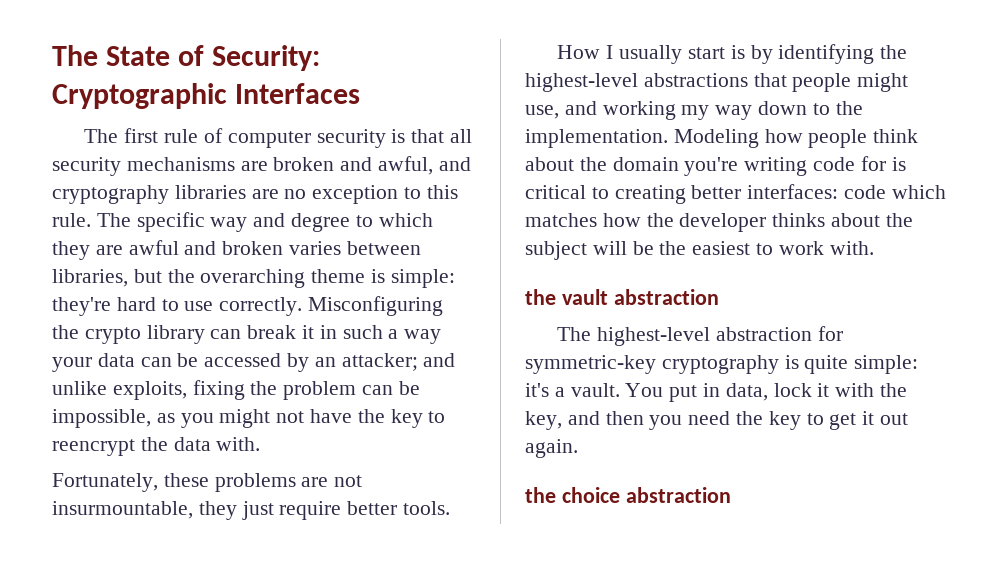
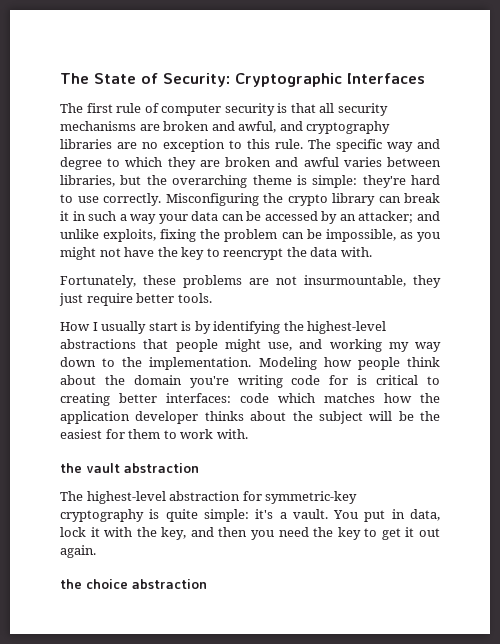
[128,240,284,255] awful and broken -> [225,157,339,167] broken and awful
(674, 220) none -> [60,411,130,424] application
(751, 248) none -> [105,429,161,439] for them

